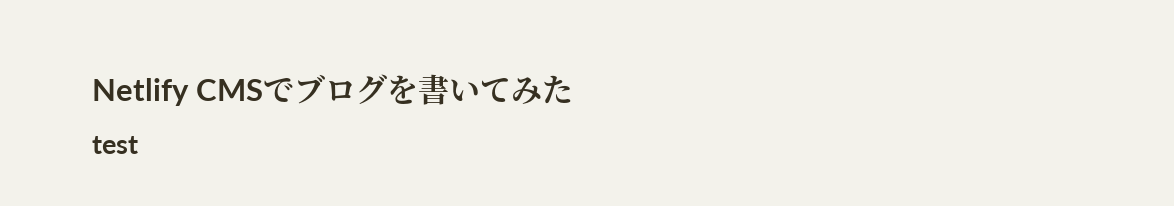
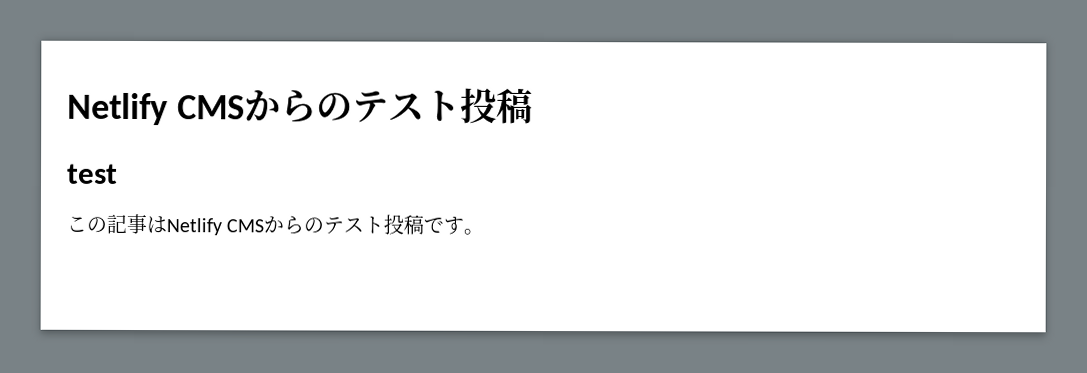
[92,74,574,106] [92,136,138,154] Netlify CMSでブログを書いてみた // test -> [67,87,533,126] [67,163,118,184] [66,213,485,236] Netlify CMSからのテスト投稿 // test // この記事はNetlify CMSからのテスト投稿です。

